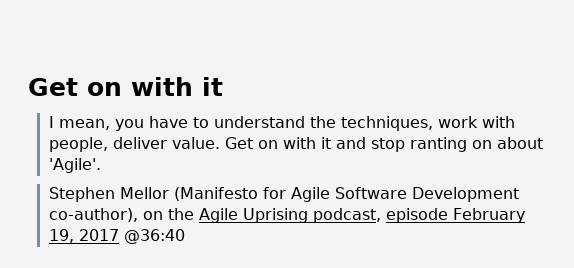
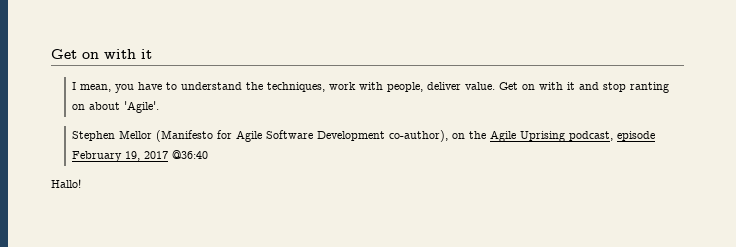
(185, 236) none -> [51,179,81,188] // Hallo!

